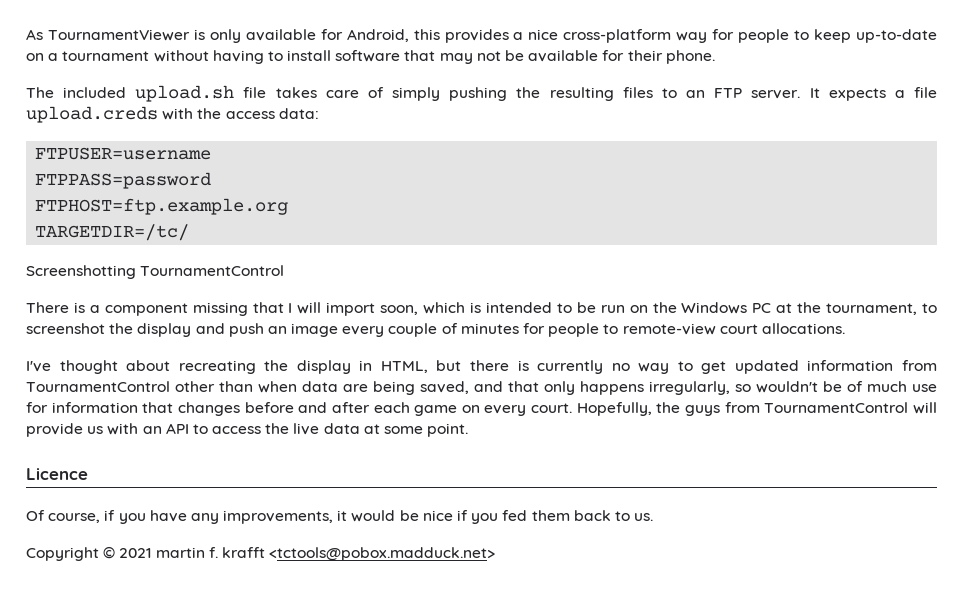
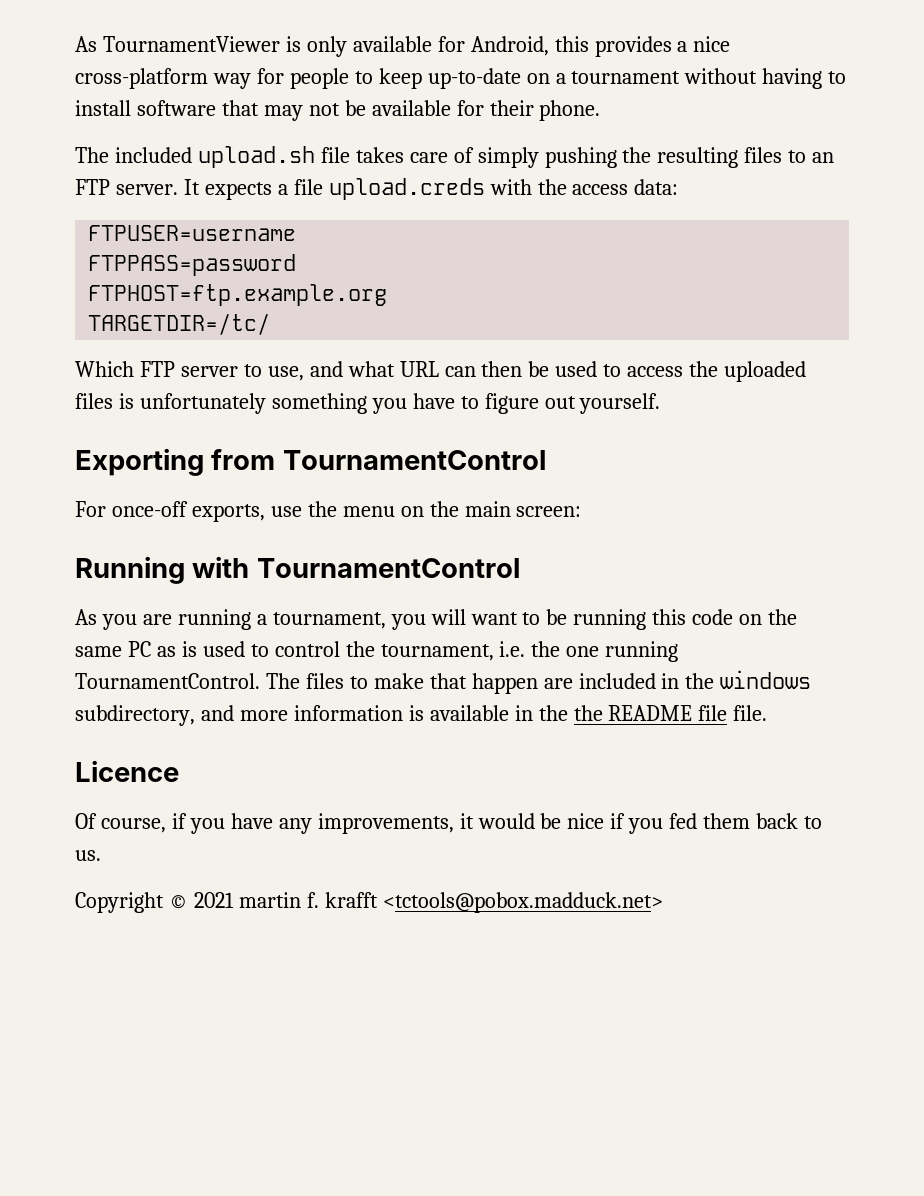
[26,265,285,279] [26,302,938,316] [26,323,845,337] [26,360,937,374] [26,381,937,395] [26,402,937,416] [26,423,469,437] Screenshotting TournamentControl // There is a component missing that I will import soon, which is intended to be run on the Windows PC at the tournament, to screenshot the display and push an image every couple of minutes for people to remote-view court allocations. // I've thought about recreating the display in HTML, but there is currently no way to get updated information from TournamentControl other than when data are being saved, and that only happens irregularly, so wouldn't be of much use for information that changes before and after each game on every court. Hopefully, the guys from TournamentControl will provide us with an API to access the live data at some point. -> [75,361,807,382] [75,393,661,414] [75,448,546,476] [75,501,582,522] [75,556,520,584] [75,609,798,630] [75,641,679,662] [75,670,812,694] [75,705,768,726] Which FTP server to use, and what URL can then be used to access the uploaded files is unfortunately something you have to figure out yourself. // Exporting from TournamentControl // For once-off exports, use the menu on the main screen: // Running with TournamentControl // As you are running a tournament, you will want to be running this code on the same PC as is used to control the tournament, i.e. the one running TournamentControl. The files to make that happen are included in the windows subdirectory, and more information is available in the the README file file.

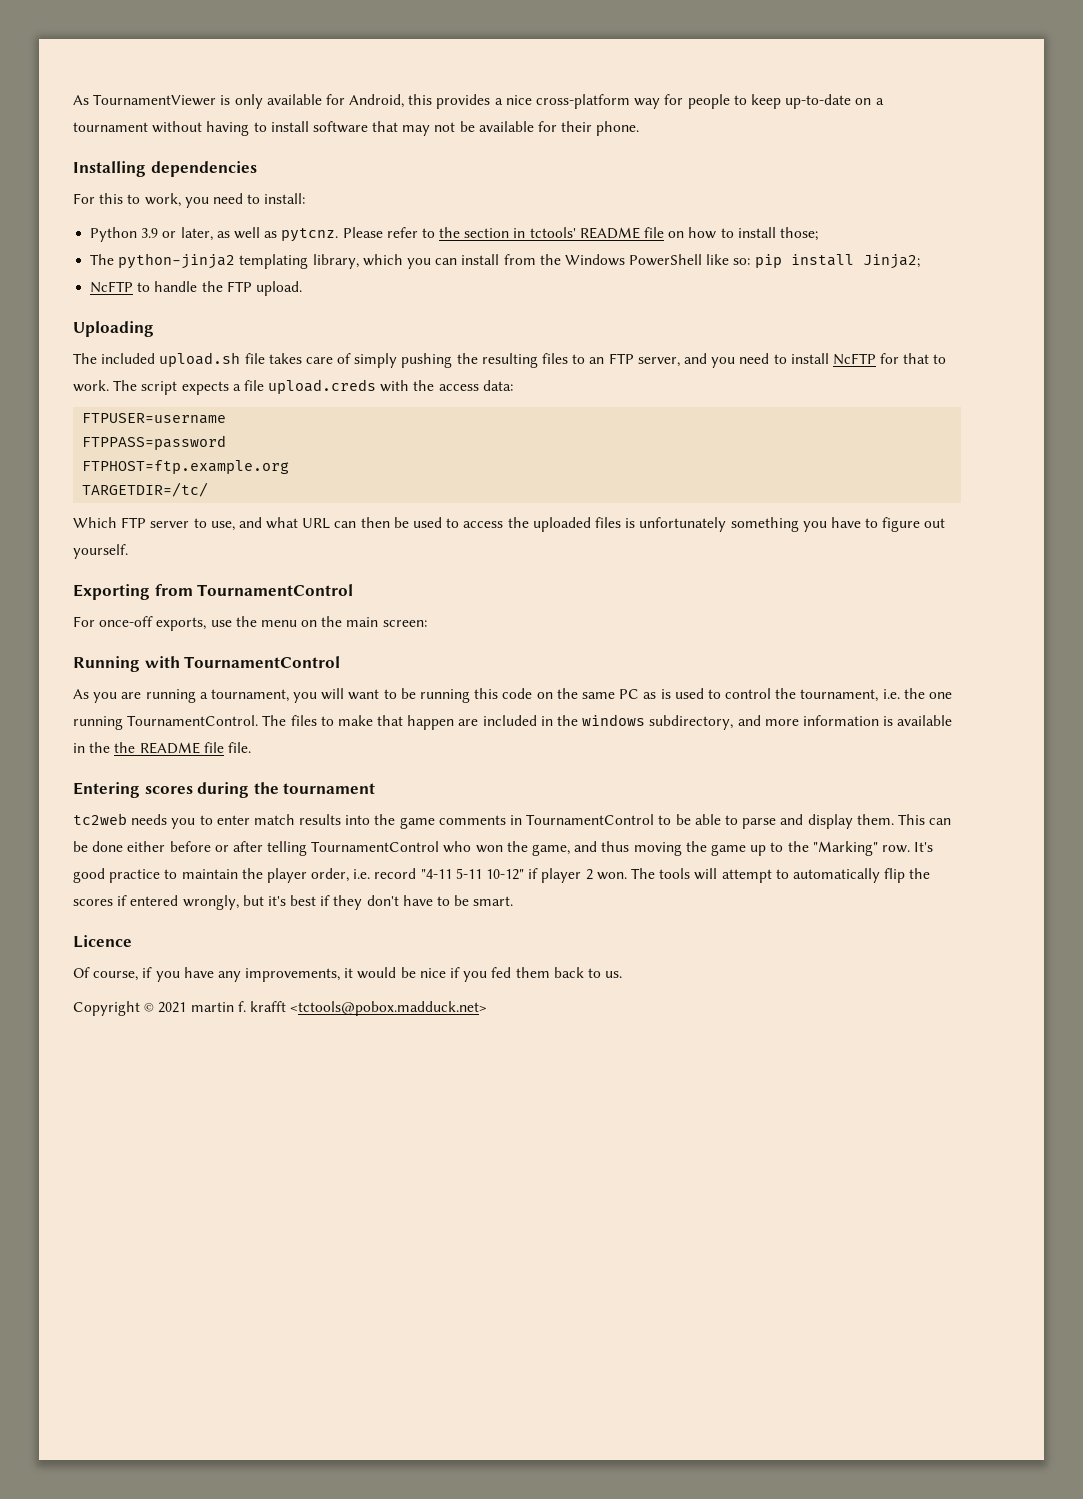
(601, 110) none -> [73,161,257,177] [73,193,306,208] [90,227,818,242] [90,253,920,269] [90,281,302,296] [73,321,154,337] // Installing dependencies // For this to work, you need to install: // Python 3.9 or later, as well as pytcnz. Please refer to the section in tctools' README file on how to install those; // The python-jinja2 templating library, which you can install from the Windows PowerShell like so: pip install Jinja2; // NcFTP to handle the FTP upload. // Uploading
[115,179,200,195] server. It -> [637,353,947,368] [73,380,178,395] server, and you need to install NcFTP for that to work. The script
(768, 713) none -> [73,782,376,798] [73,813,952,829] [73,841,934,856] [73,868,931,883] [73,895,514,910] // Entering scores during the tournament // tc2web needs you to enter match results into the game comments in TournamentControl to be able to parse and display them. This can be done either before or after telling TournamentControl who won the game, and thus moving the game up to the "Marking" row. It's good practice to maintain the player order, i.e. record "4-11 5-11 10-12" if player 2 won. The tools will attempt to automatically flip the scores if entered wrongly, but it's best if they don't have to be smart.

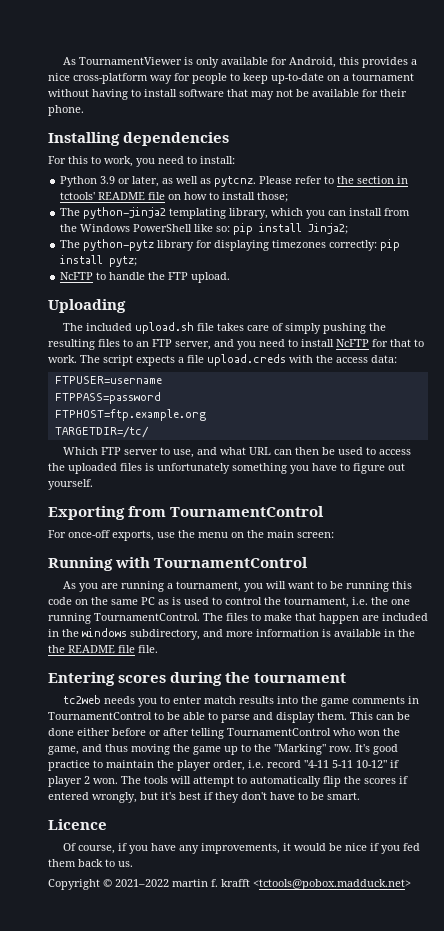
(920, 261) none -> [60,239,401,251] [60,255,138,267] // The python-pytz library for displaying timezones correctly: pip install pytz;
[158,1002,187,1013] 2021 -> [115,879,169,887] 2021–2022

